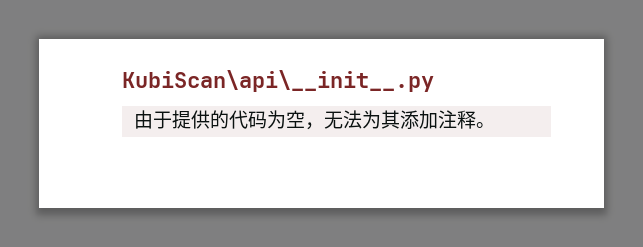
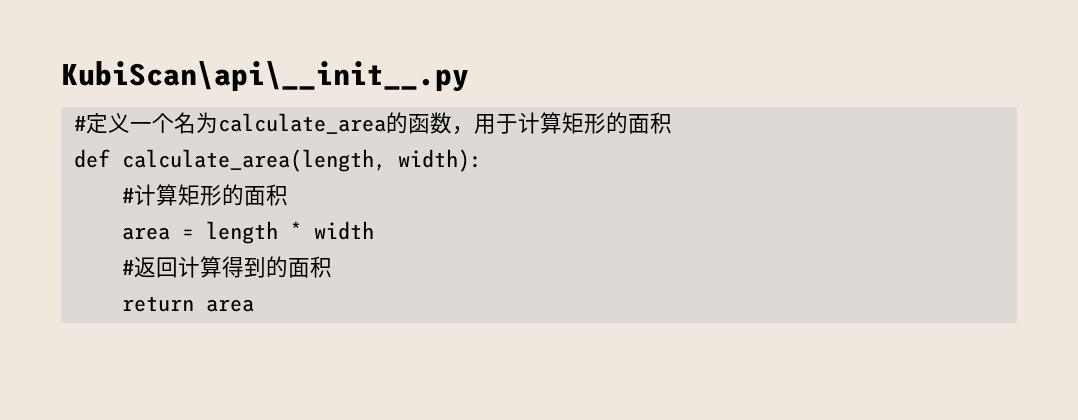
[134,110,495,130] 由于提供的代码为空，无法为其添加注释。 -> [73,112,672,135] [73,149,482,172] [121,184,288,206] [121,221,374,244] [121,256,332,278] [121,296,254,312] #定义一个名为calculate_area的函数，用于计算矩形的面积 // def calculate_area(length, width): // #计算矩形的面积 // area = length * width // #返回计算得到的面积 // return area

